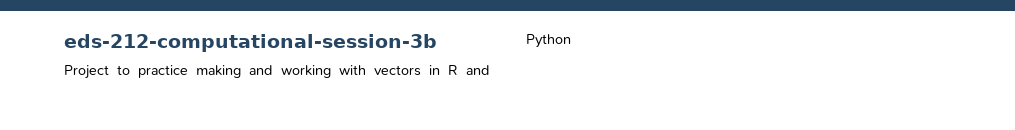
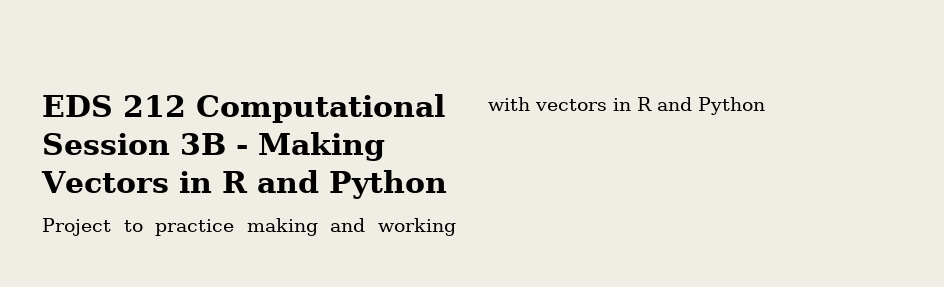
[64,34,437,52] eds-212-computational-session-3b -> [42,94,445,123] [42,132,385,161] [41,170,447,199] EDS 212 Computational Session 3B - Making Vectors in R and Python

